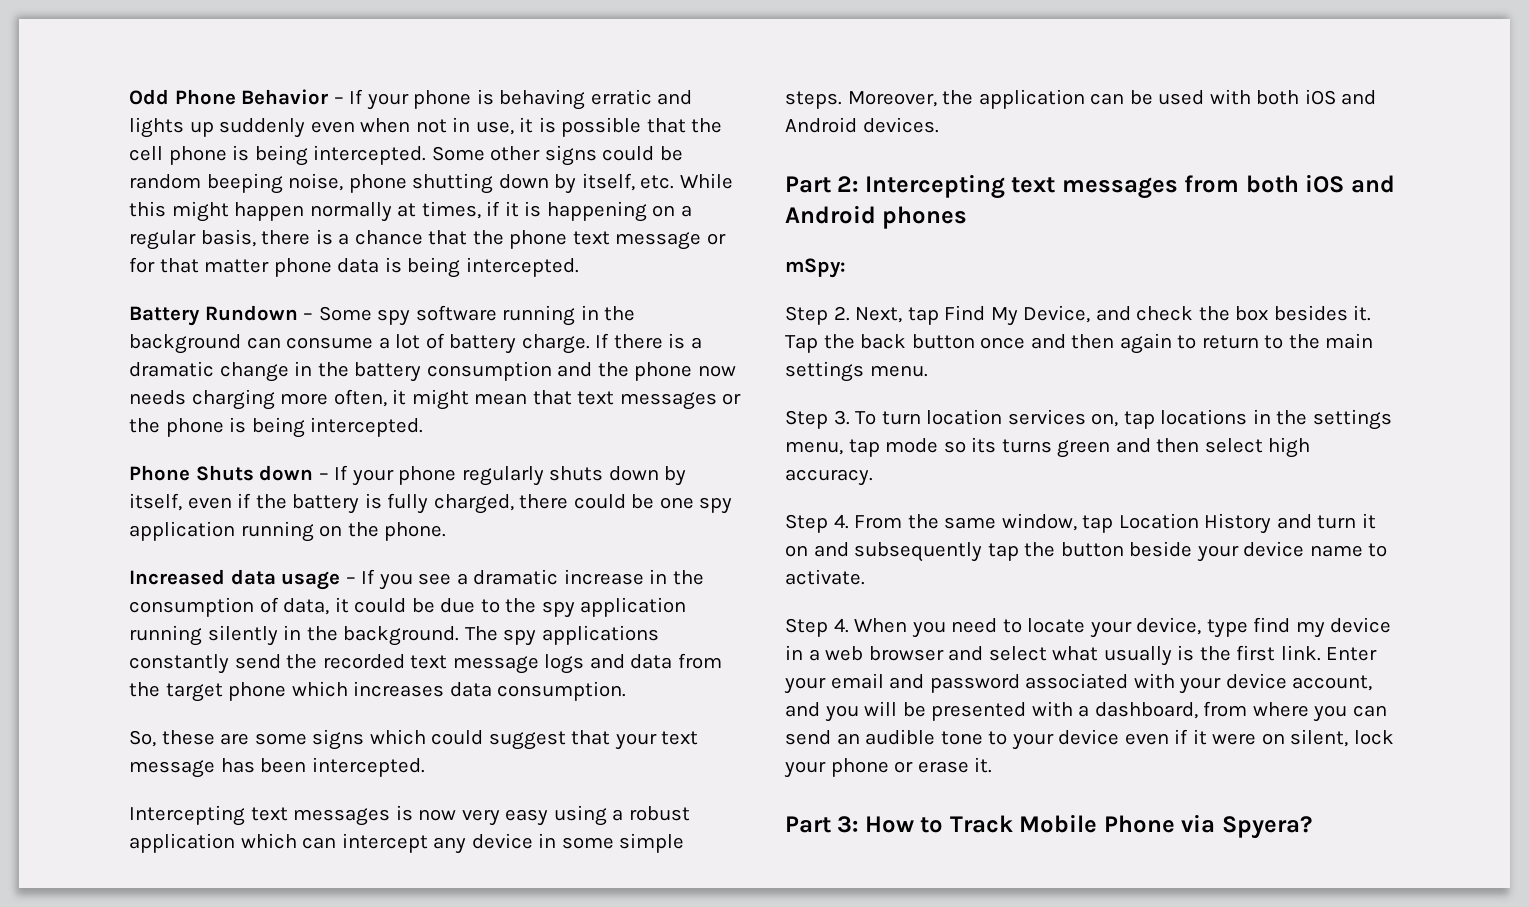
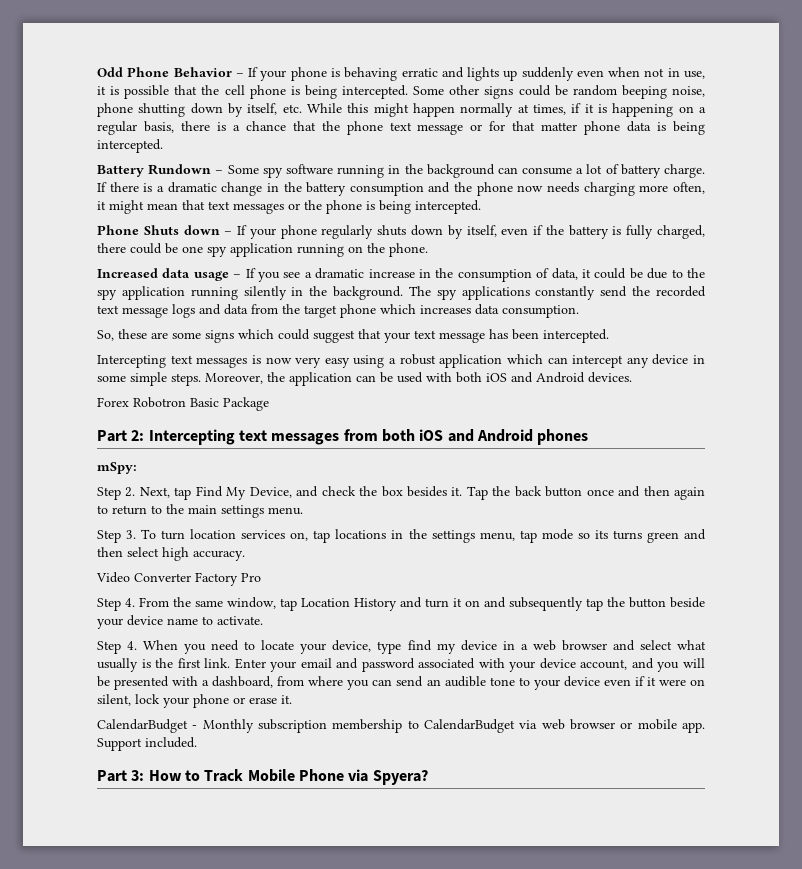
(939, 125) none -> [97,397,269,411] // Forex Robotron Basic Package
(873, 477) none -> [96,572,261,586] // Video Converter Factory Pro
(993, 765) none -> [97,719,706,733] [97,737,197,751] // CalendarBudget - Monthly subscription membership to CalendarBudget via web browser or mobile app. Support included.

